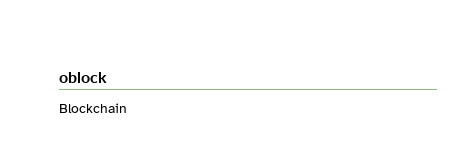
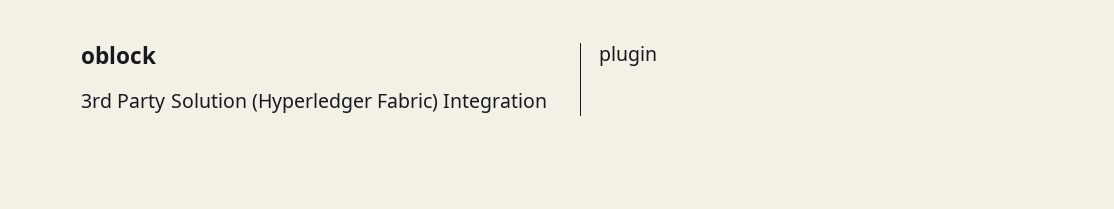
[59,103,127,113] Blockchain -> [81,93,548,113] [599,46,657,66] 3rd Party Solution (Hyperledger Fabric) Integration plugin

